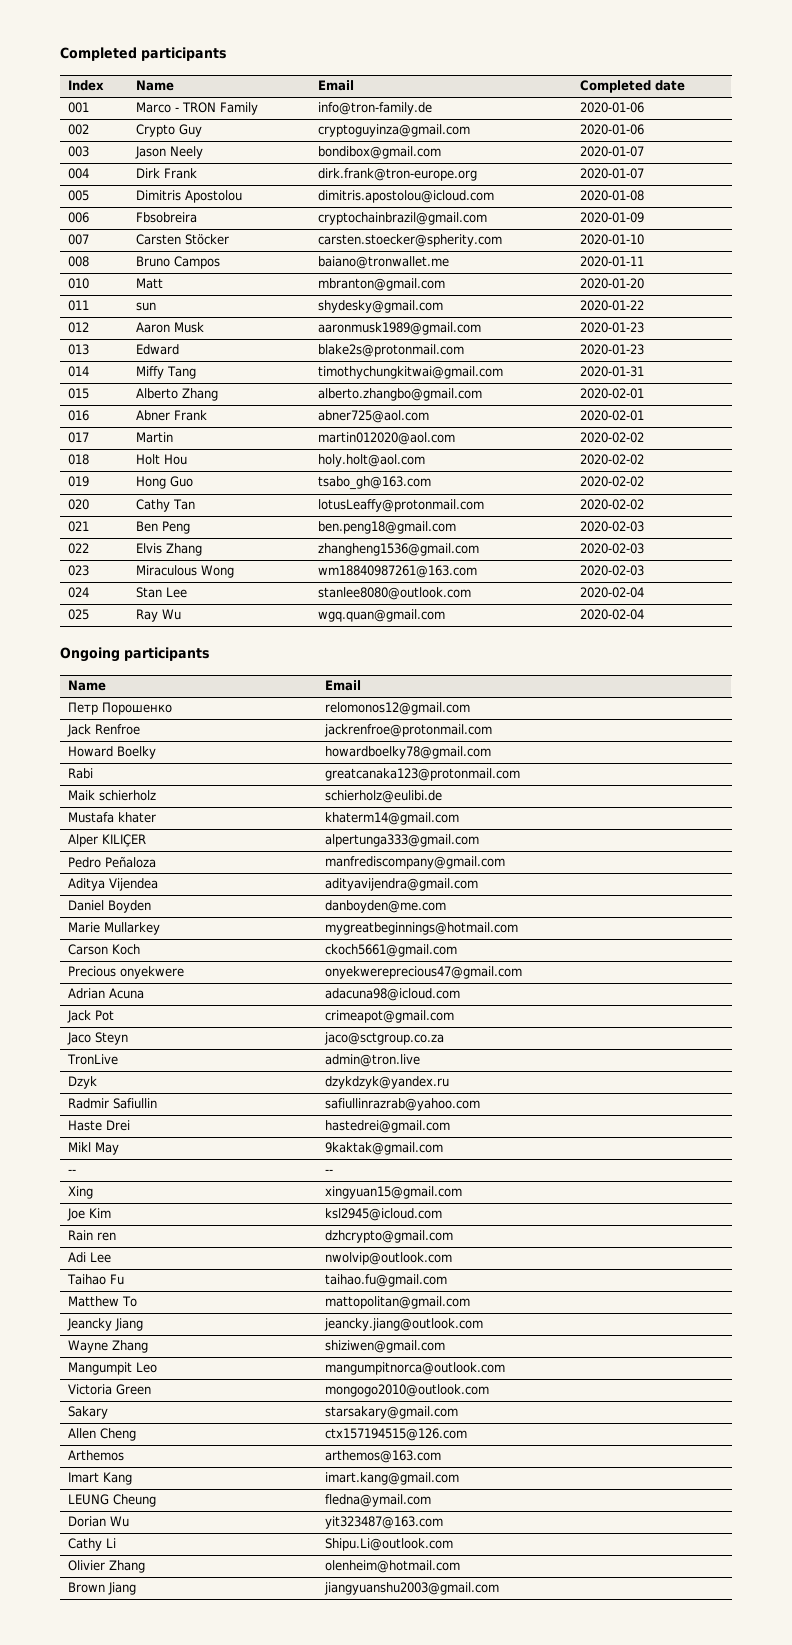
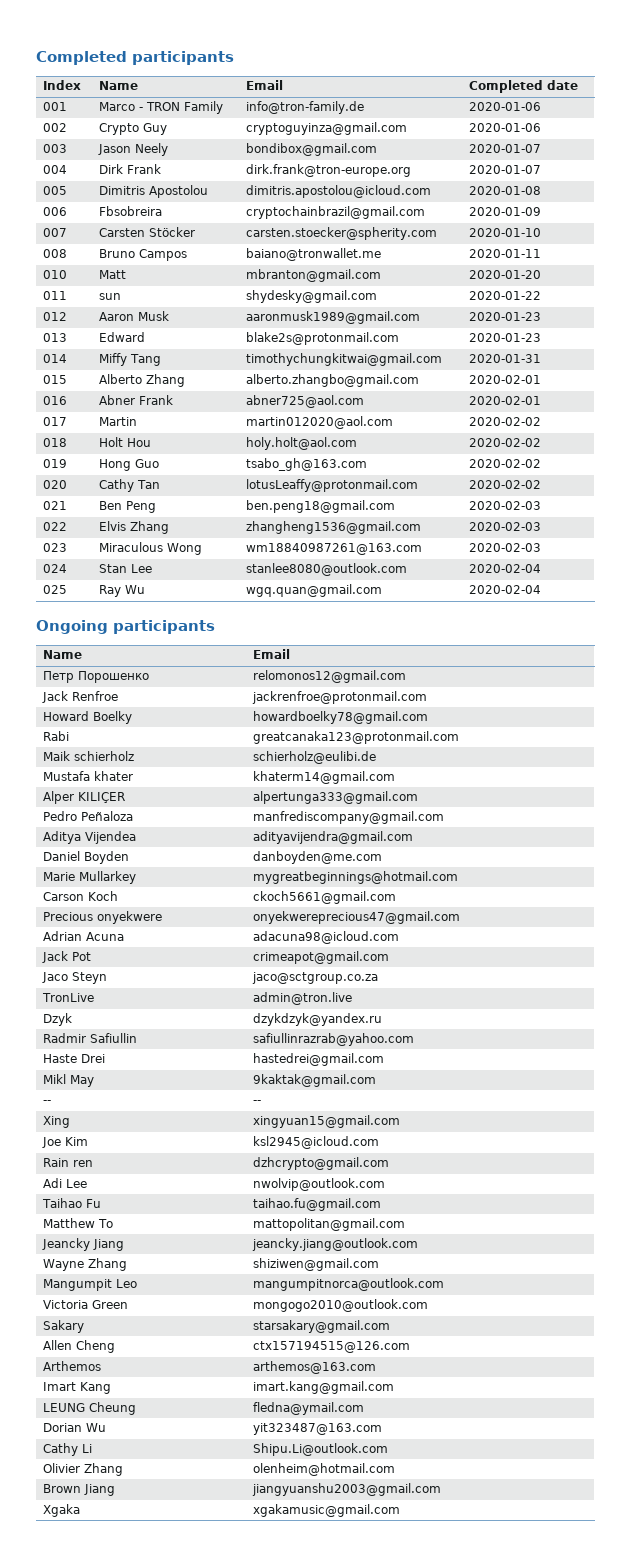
(500, 1588) none -> [43,1504,81,1517] [253,1504,401,1517] // Xgaka | xgakamusic@gmail.com

